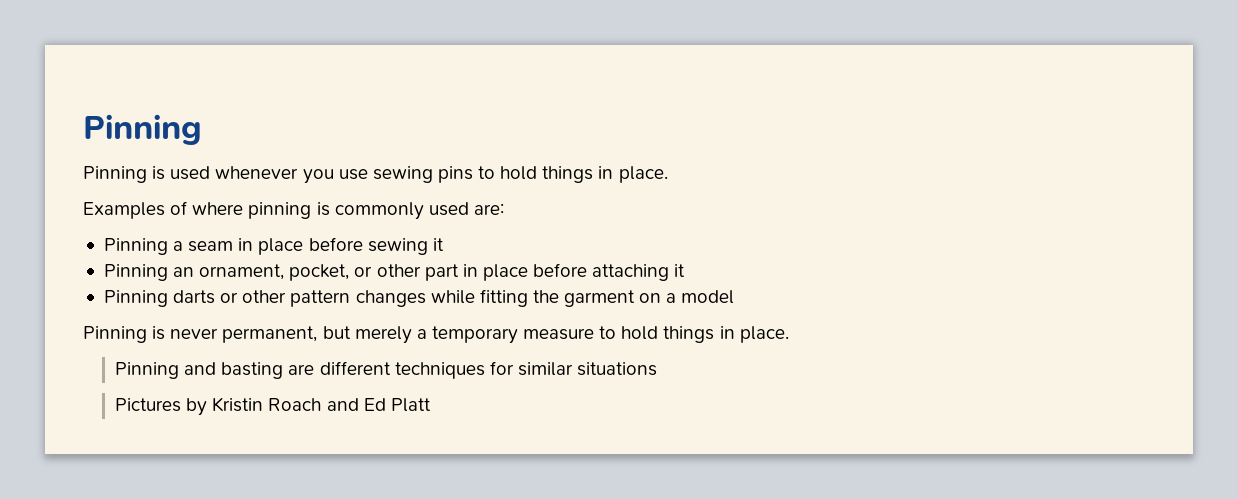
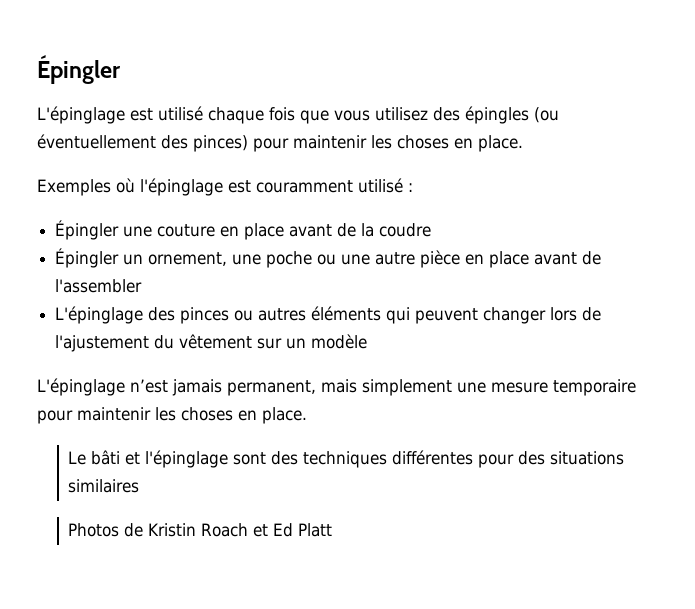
[83,114,202,145] [83,166,668,184] [83,201,504,220] [103,237,444,255] [103,263,686,281] [103,289,735,307] [83,326,789,344] [115,361,658,379] [115,398,208,416] Pinning // Pinning is used whenever you use sewing pins to hold things in place. // Examples of where pinning is commonly used are: // Pinning a seam in place before sewing it // Pinning an ornament, pocket, or other part in place before attaching it // Pinning darts or other pattern changes while fitting the garment on a model // Pinning is never permanent, but merely a temporary measure to hold things in place. // Pinning and basting are different techniques for similar situations // Pictures by -> [37,55,121,84] [37,106,559,124] [37,134,523,152] [37,178,413,196] [55,220,432,240] [55,248,602,268] [55,279,143,293] [55,306,602,324] [55,334,368,352] [37,378,636,396] [37,407,307,424] [68,450,625,468] [68,479,140,493] [68,523,144,537] Épingler // L'épinglage est utilisé chaque fois que vous utilisez des épingles (ou éventuellement des pinces) pour maintenir les choses en place. // Exemples où l'épinglage est couramment utilisé : // Épingler une couture en place avant de la coudre // Épingler un ornement, une poche ou une autre pièce en place avant de l'assembler // L'épinglage des pinces ou autres éléments qui peuvent changer lors de l'ajustement du vêtement sur un modèle // L'épinglage n’est jamais permanent, mais simplement une mesure temporaire pour maintenir les choses en place. // Le bâti et l'épinglage sont des techniques différentes pour des situations similaires // Photos de
[326,398,359,411] and -> [253,524,269,537] et

